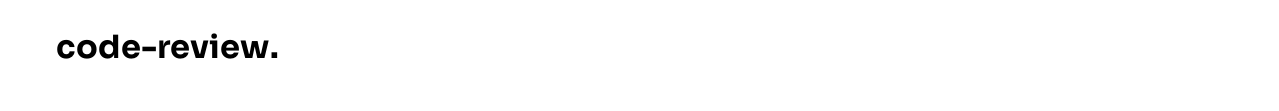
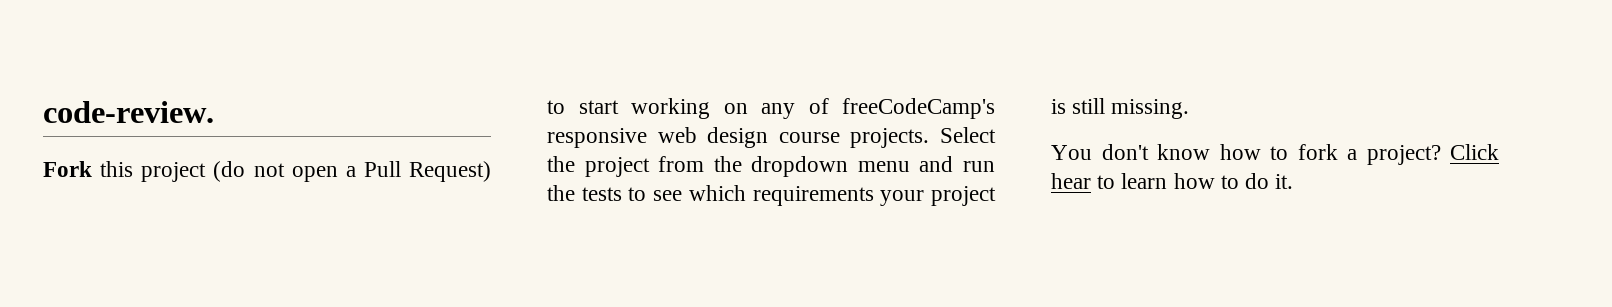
(279, 46) none -> [43,161,491,182] [547,98,995,119] [547,127,996,148] [547,156,995,177] [547,185,996,206] [1051,98,1190,119] [1051,144,1499,165] [1051,173,1294,189] // Fork this project (do not open a Pull Request) to start working on any of freeCodeCamp's responsive web design course projects. Select the project from the dropdown menu and run the tests to see which requirements your project is still missing. // You don't know how to fork a project? Click hear to learn how to do it.

